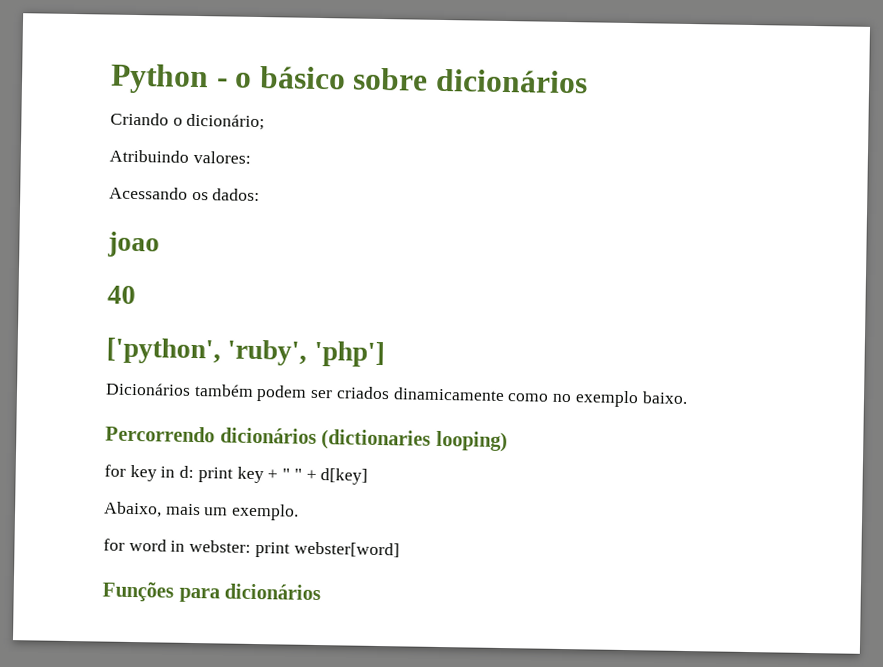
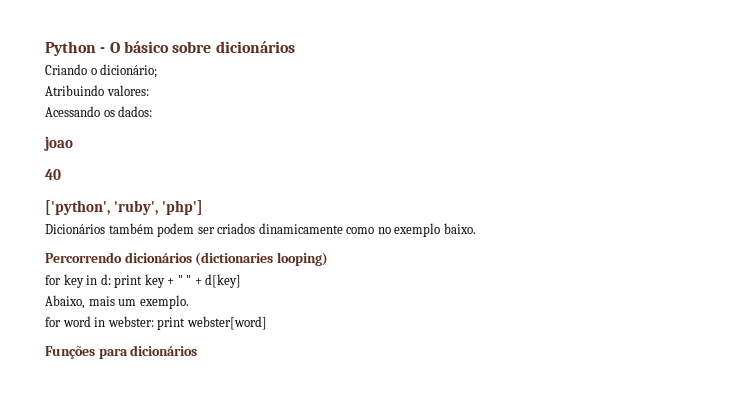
[234,72,253,88] o -> [109,42,120,53] O

